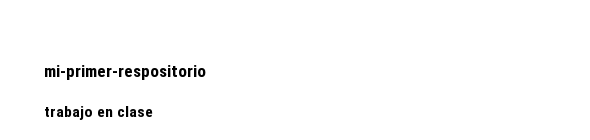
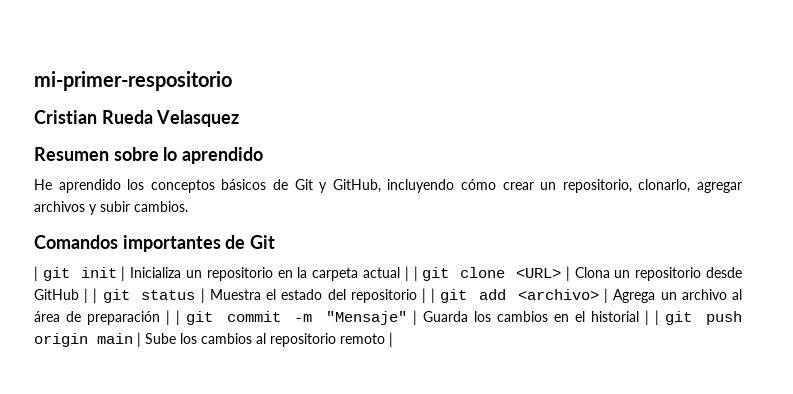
[44,106,154,120] trabajo en clase -> [34,110,240,127] [34,147,264,164] [34,179,743,193] [34,201,188,215] [34,235,276,252] [34,266,742,281] [34,288,742,303] [34,310,742,325] [34,332,393,347] Cristian Rueda Velasquez // Resumen sobre lo aprendido // He aprendido los conceptos básicos de Git y GitHub, incluyendo cómo crear un repositorio, clonarlo, agregar archivos y subir cambios. // Comandos importantes de Git // | git init | Inicializa un repositorio en la carpeta actual | | git clone <URL> | Clona un repositorio desde GitHub | | git status | Muestra el estado del repositorio | | git add <archivo> | Agrega un archivo al área de preparación | | git commit -m "Mensaje" | Guarda los cambios en el historial | | git push origin main | Sube los cambios al repositorio remoto |

